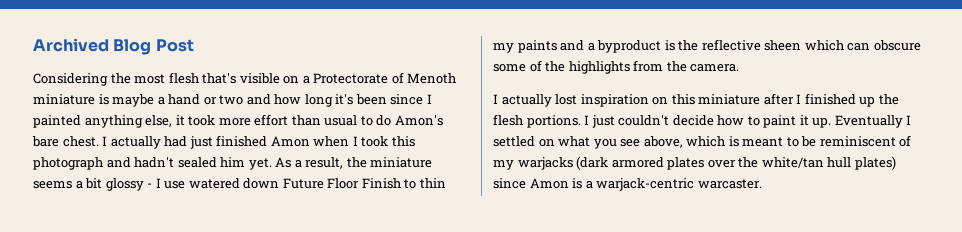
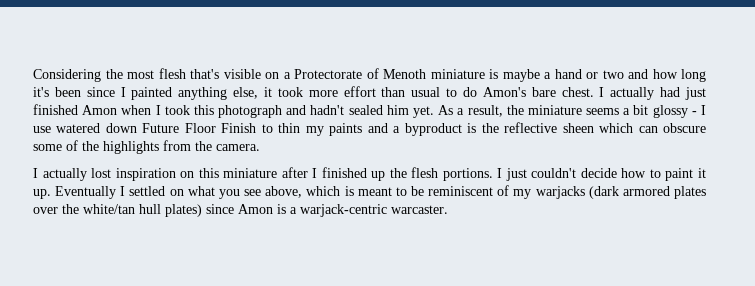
[33,38,194,55] Archived Blog Post // -> (33, 75) none

